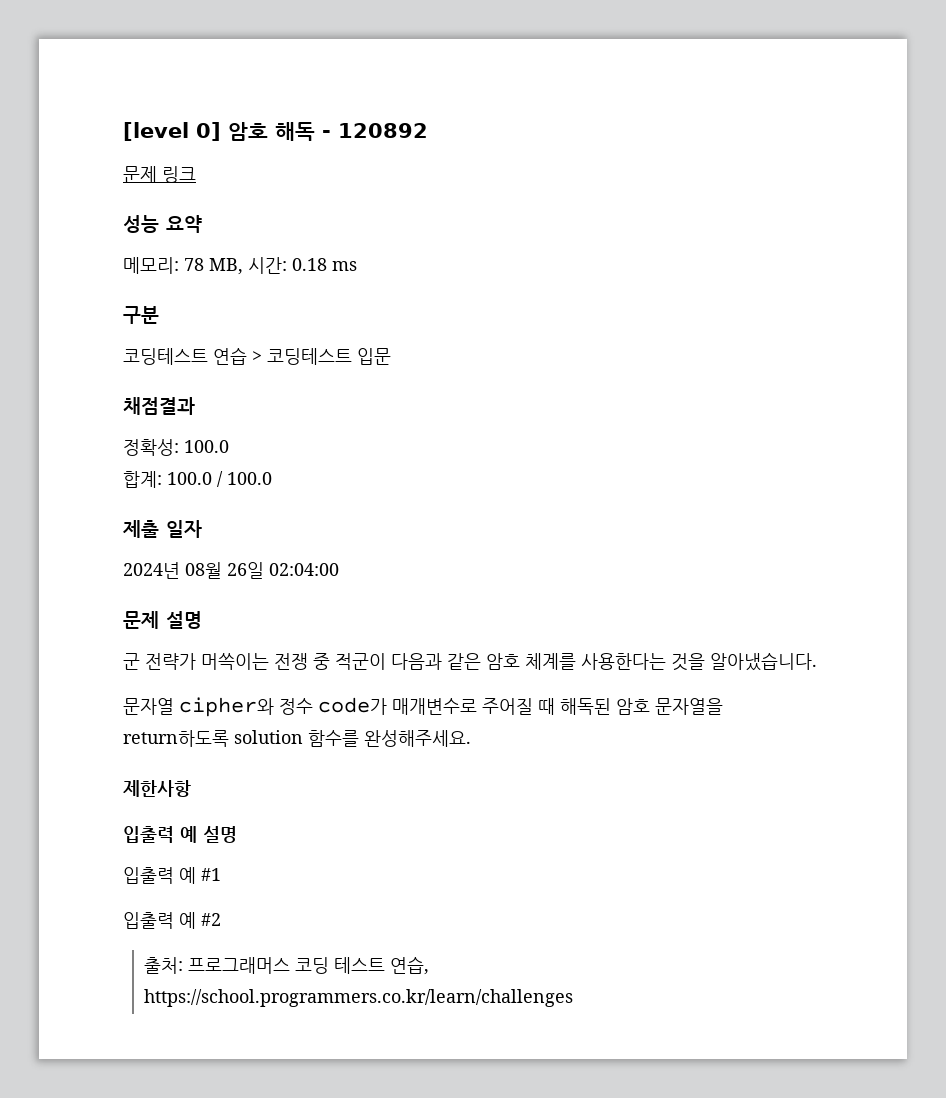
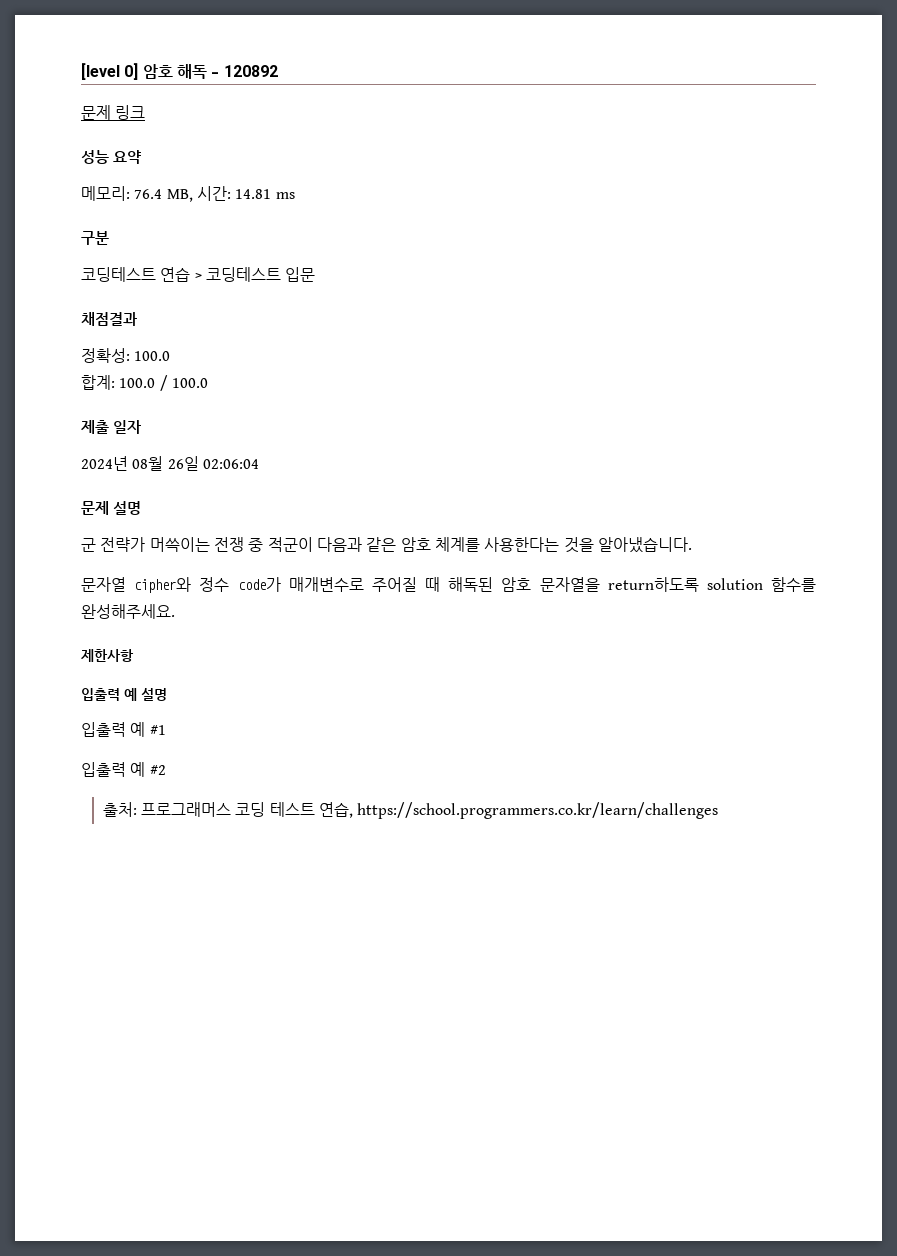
[184,258,204,271] 78 -> [134,189,163,199] 76.4
[292,258,327,271] 0.18 -> [235,189,272,199] 14.81
[269,563,339,576] 02:04:00 -> [202,459,259,469] 02:06:04

